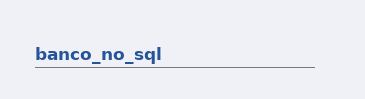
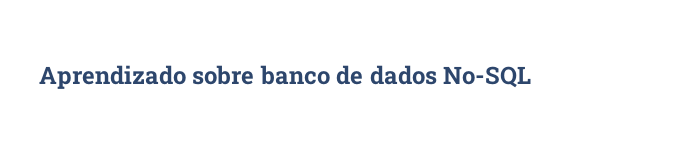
[35,47,162,64] banco_no_sql -> [39,65,532,89] Aprendizado sobre banco de dados No-SQL

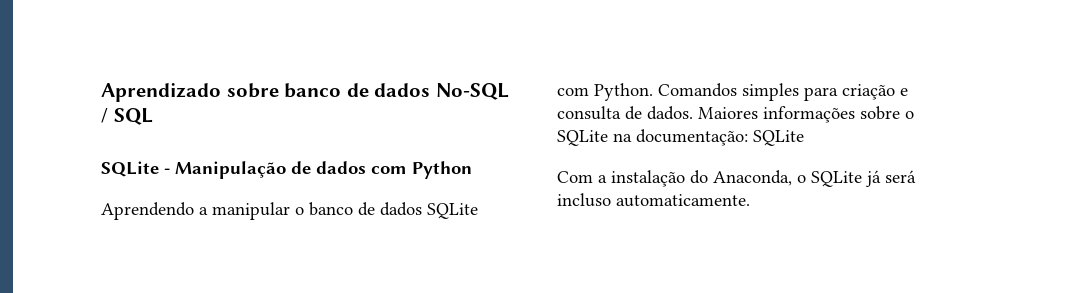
(532, 77) none -> [101,108,153,125] [101,161,472,179] [101,202,478,220] [557,83,908,101] [557,106,914,123] [557,129,804,146] [557,170,916,187] [557,193,750,207] / SQL // SQLite - Manipulação de dados com Python // Aprendendo a manipular o banco de dados SQLite com Python. Comandos simples para criação e consulta de dados. Maiores informações sobre o SQLite na documentação: SQLite // Com a instalação do Anaconda, o SQLite já será incluso automaticamente.

